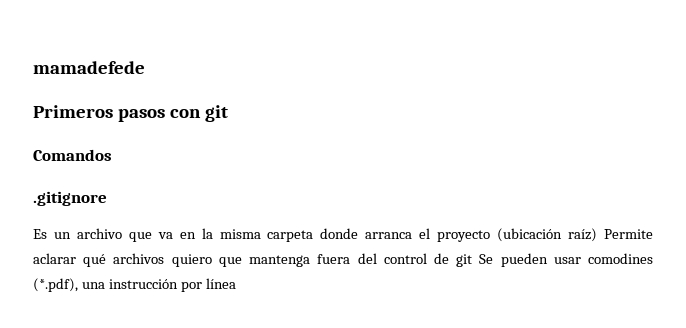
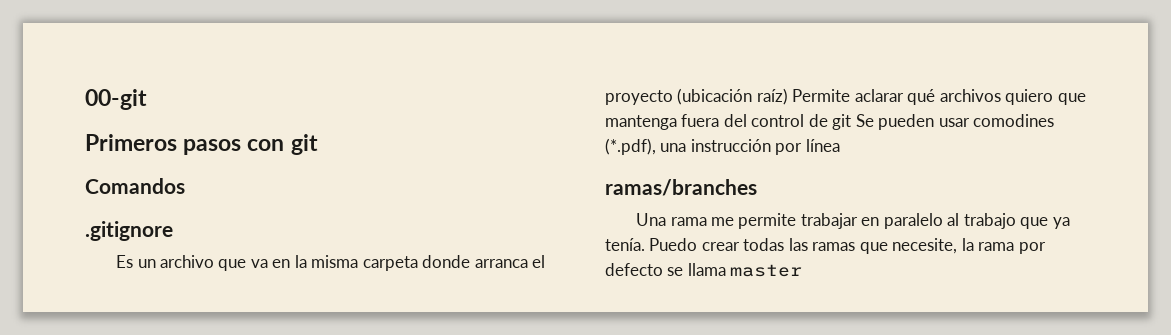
[33,61,145,74] mamadefede -> [85,89,147,110] 00-git
(236, 283) none -> [605,179,757,196] [636,213,1070,229] [605,238,1046,254] [605,263,803,277] // ramas/branches // Una rama me permite trabajar en paralelo al trabajo que ya tenía. Puedo crear todas las ramas que necesite, la rama por defecto se llama master

